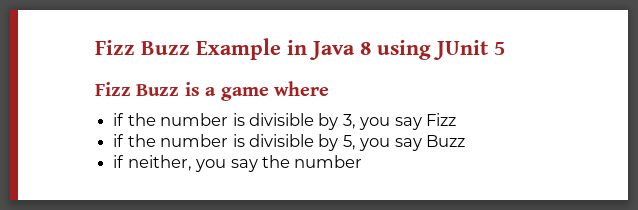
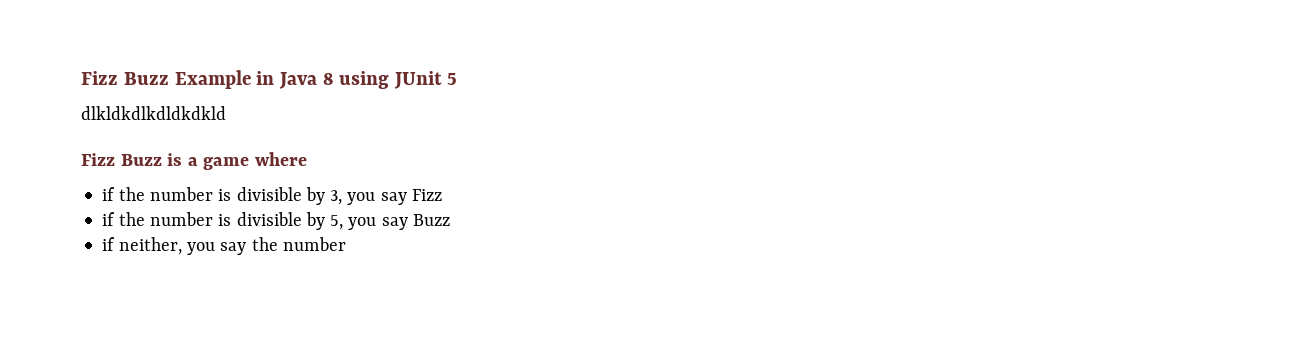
(505, 48) none -> [81,106,226,120] // dlkldkdlkdldkdkld

